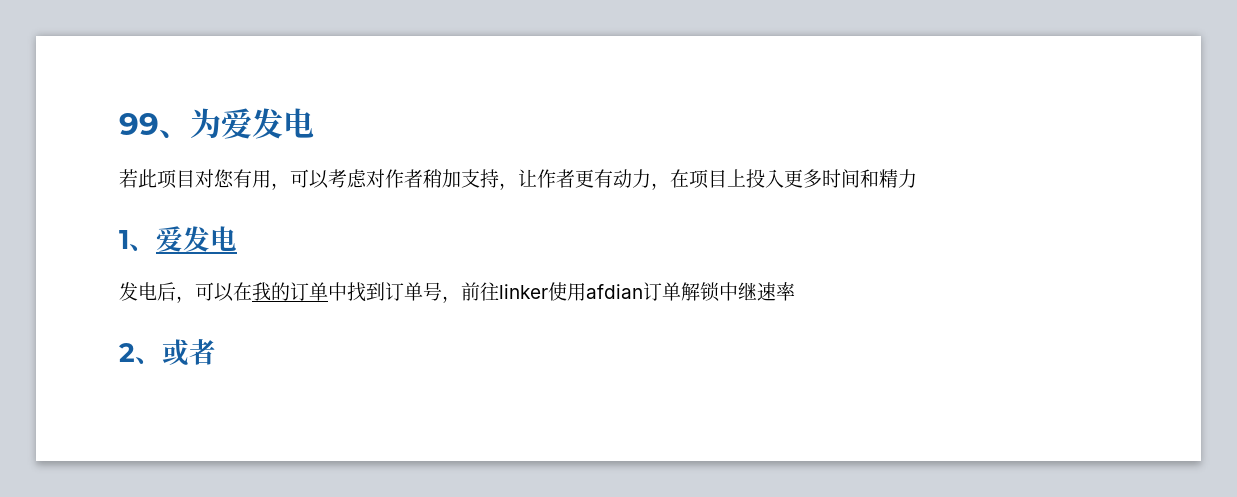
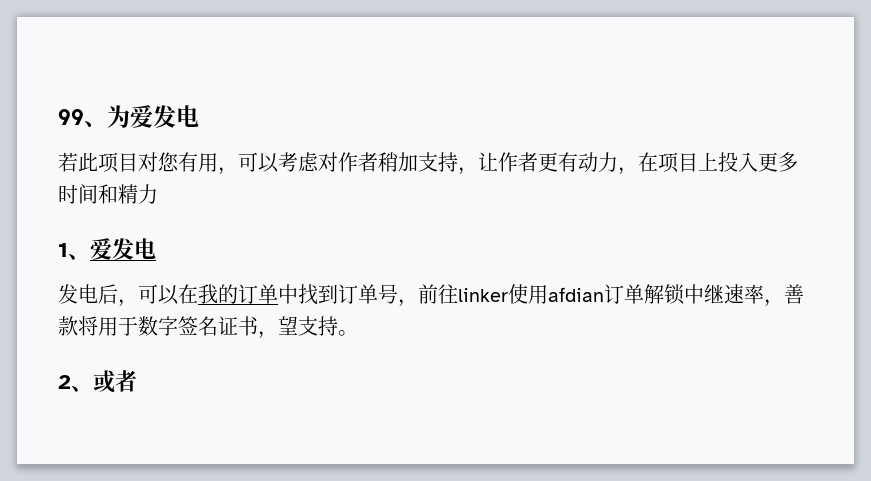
(795, 291) none -> [764,284,804,307] [58,316,358,339] ，善款将用于数字签名证书，望支持。

